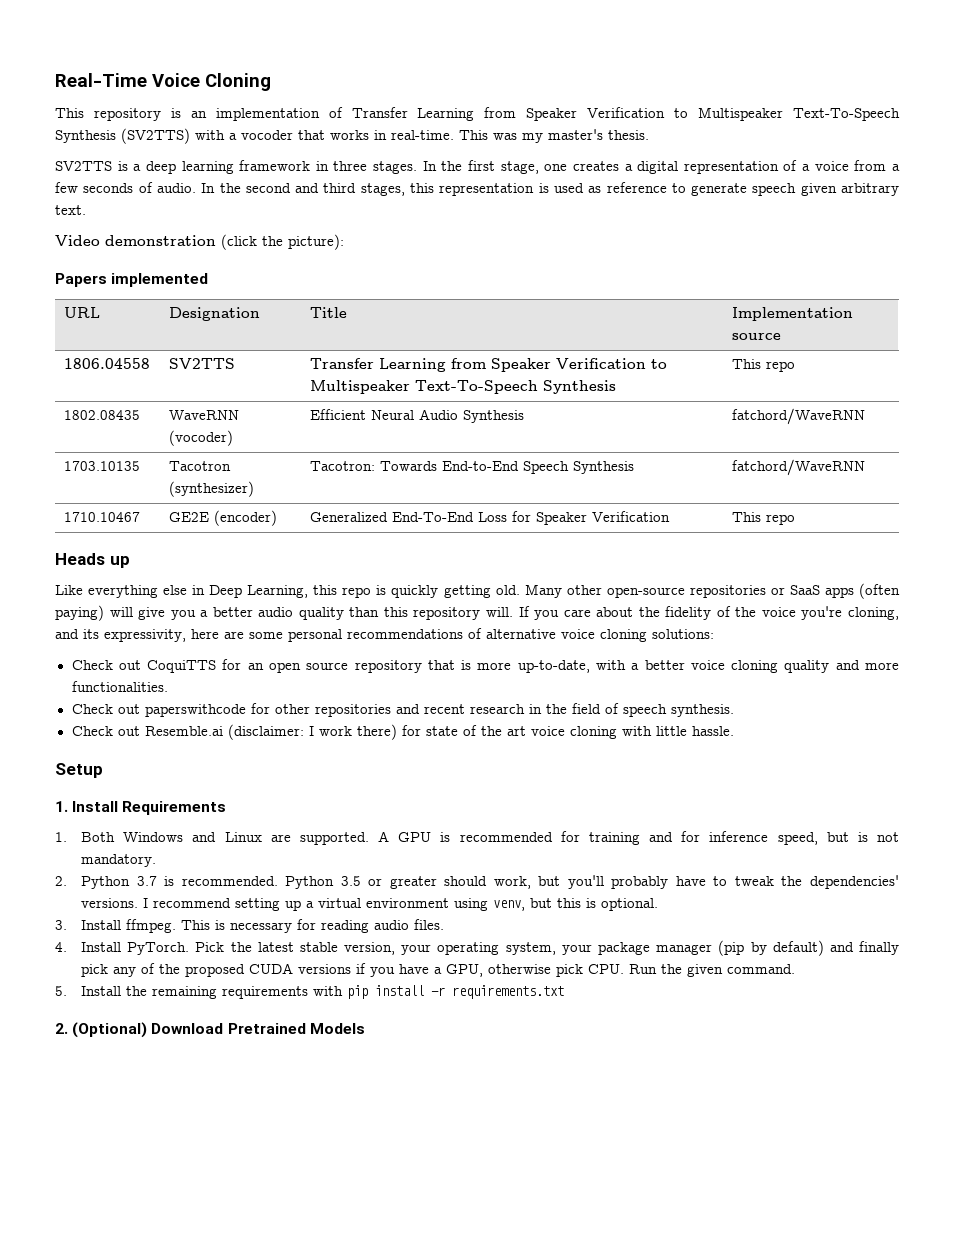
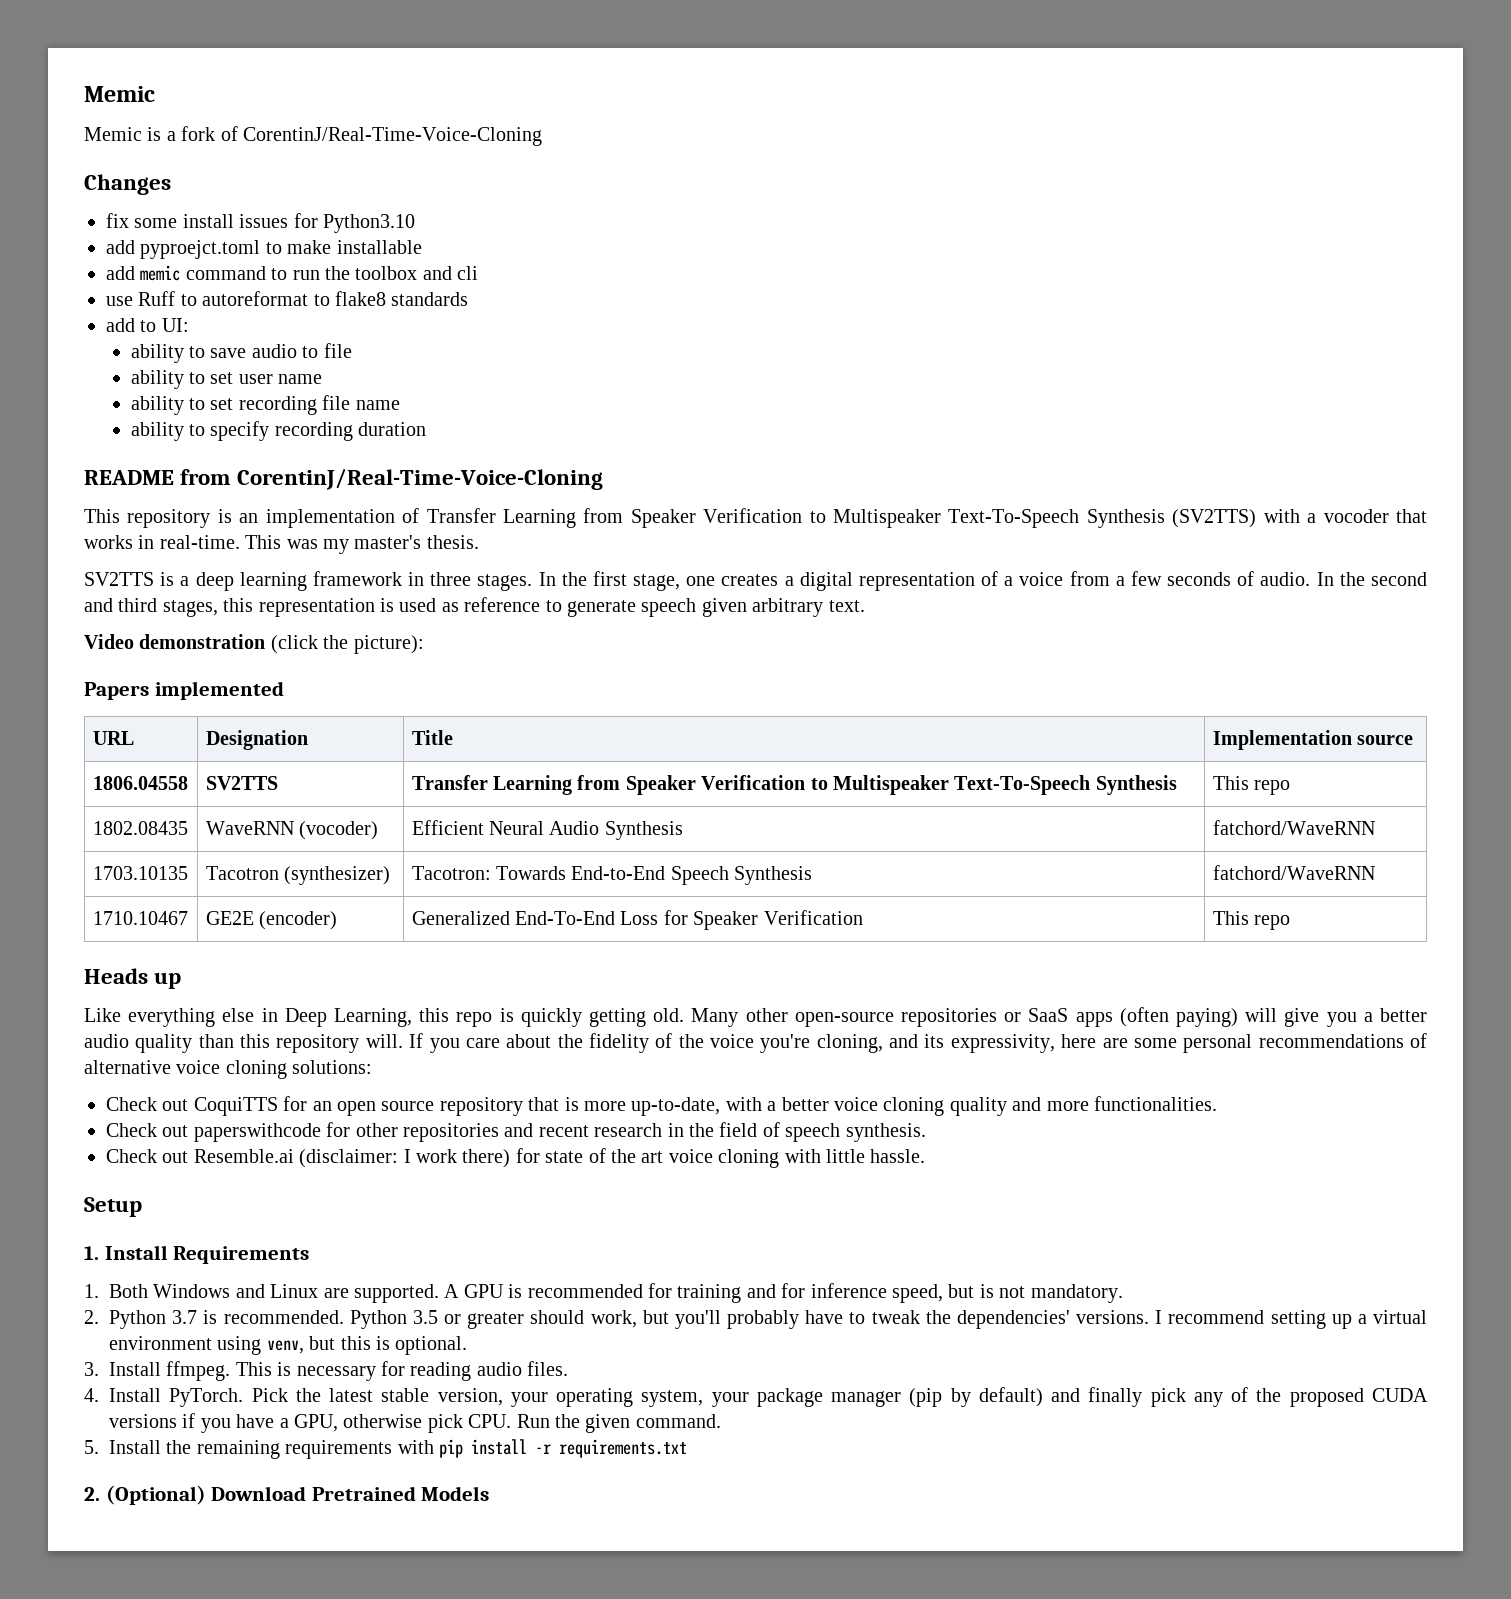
[55,73,271,91] Real-Time Voice Cloning -> [84,86,155,102] [84,126,542,146] [84,174,171,195] [106,213,415,233] [106,240,422,259] [106,265,479,281] [106,291,469,306] [106,318,189,332] [130,343,352,363] [130,370,323,389] [130,395,400,415] [130,421,427,441] [84,468,604,490] Memic // Memic is a fork of CorentinJ/Real-Time-Voice-Cloning // Changes // fix some install issues for Python3.10 // add pyproejct.toml to make installable // add memic command to run the toolbox and cli // use Ruff to autoreformat to flake8 standards // add to UI: // ability to save audio to file // ability to set user name // ability to set recording file name // ability to specify recording duration // README from CorentinJ/Real-Time-Voice-Cloning

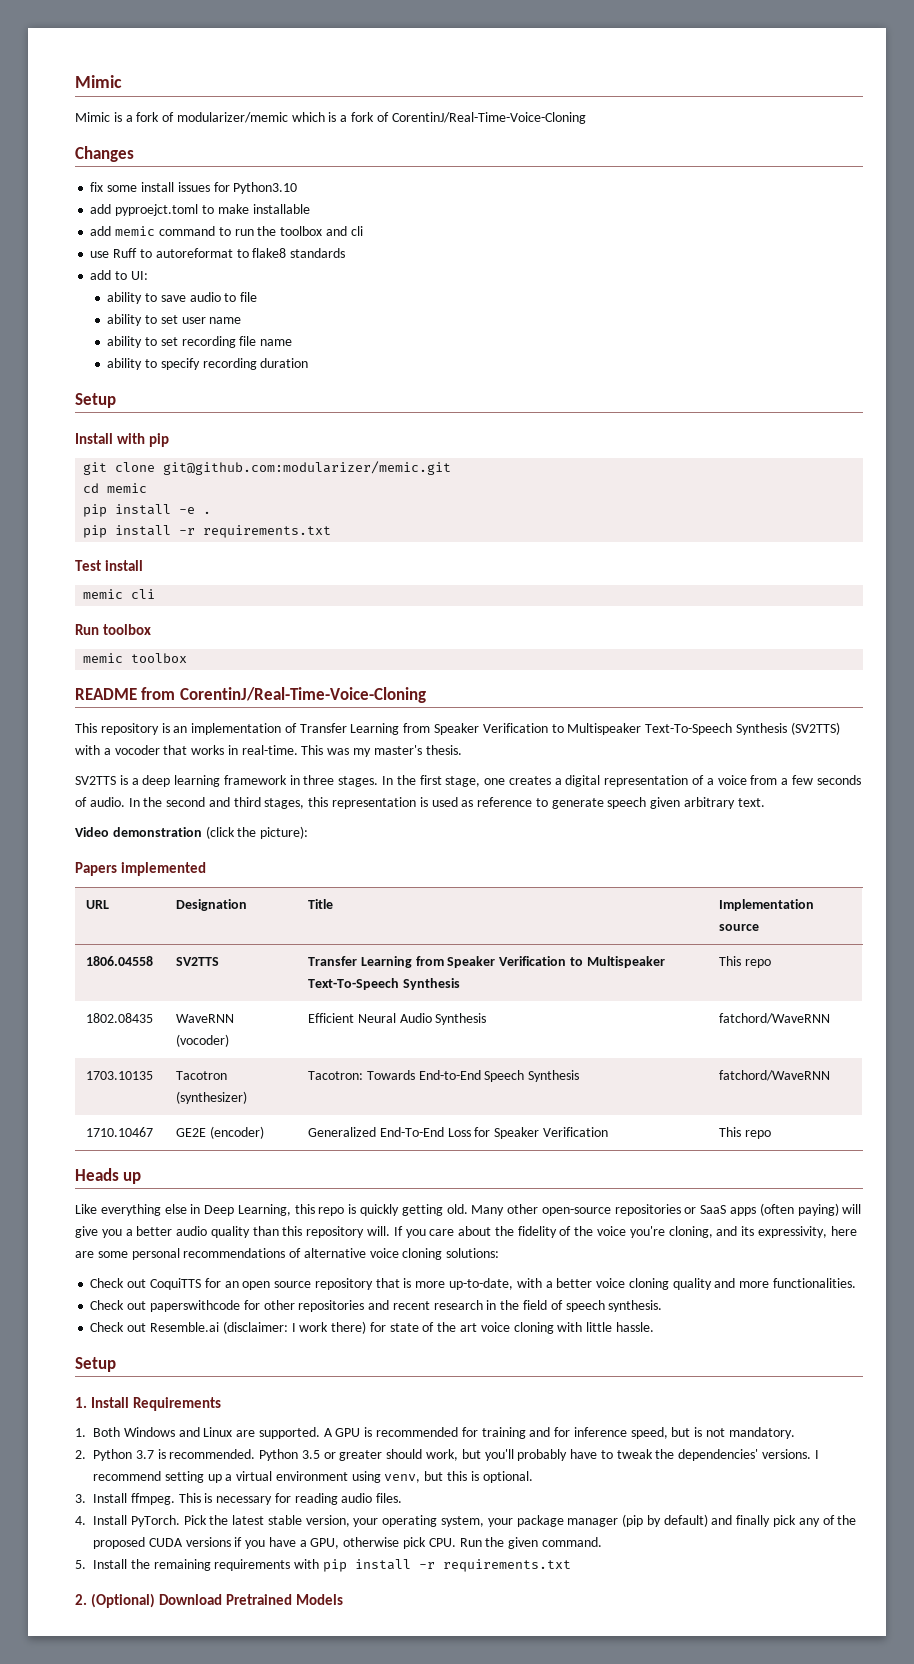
[84,86,155,102] [84,127,142,141] Memic // Memic -> [75,75,122,88] [75,112,325,123] Mimic // Mimic is a fork of modularizer/memic which
(427, 429) none -> [75,393,116,408] [75,433,170,447] [83,461,452,475] [83,483,148,493] [83,504,212,517] [83,525,332,538] [75,560,144,571] [83,589,156,599] [75,624,152,635] [83,653,188,663] // Setup // Install with pip // git clone git@github.com:modularizer/memic.git // cd memic // pip install -e . // pip install -r requirements.txt // Test install // memic cli // Run toolbox // memic toolbox

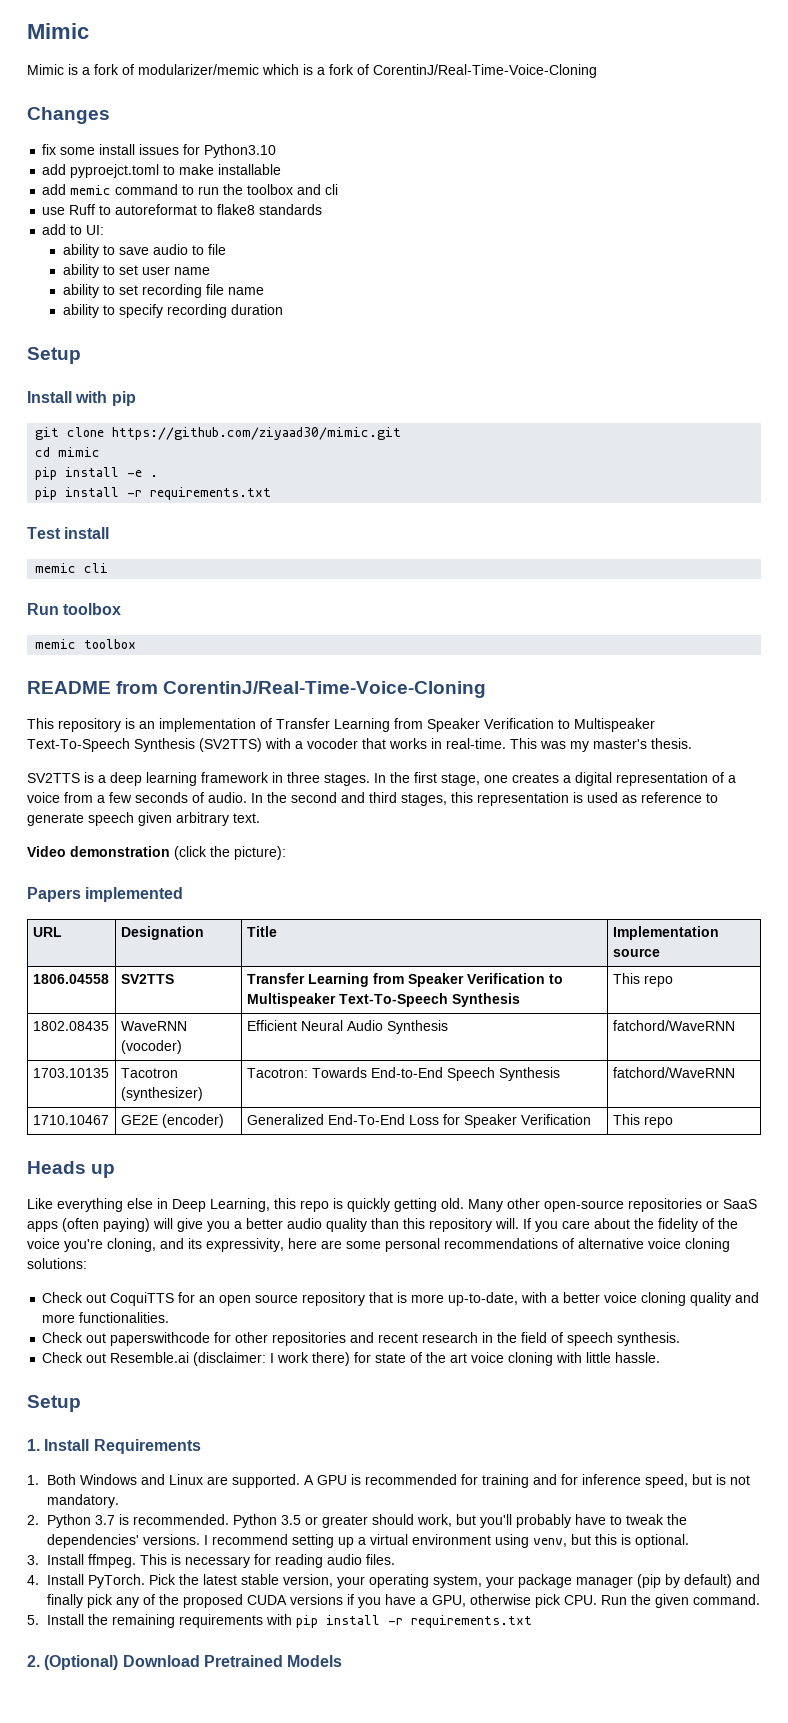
[163,461,452,475] git@github.com:modularizer/memic.git -> [112,427,402,440] https://github.com/ziyaad30/mimic.git
[107,483,148,493] memic -> [58,447,101,457] mimic

